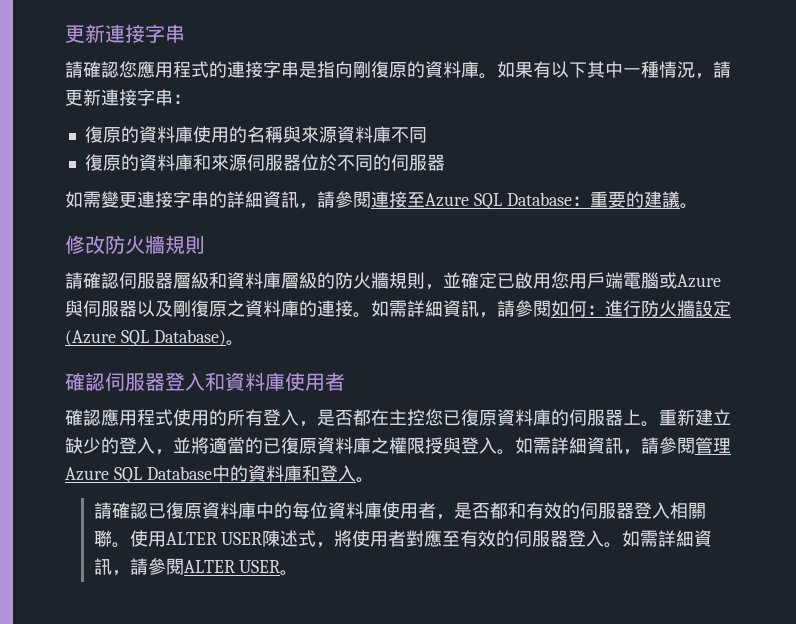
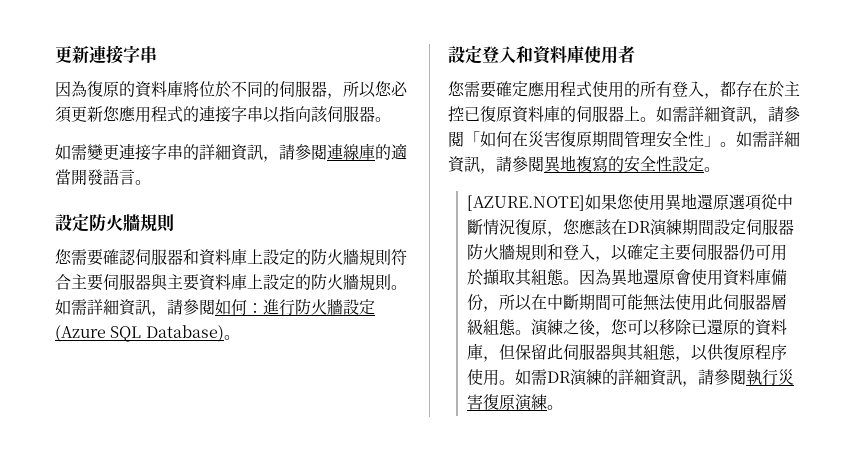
[65,61,119,78] 請確認 -> [55,80,408,99] [55,106,103,123] 因為復原的資料庫將位於不同的伺服器，所以您必須更新
[299,61,731,79] [65,89,191,106] [84,126,427,143] [84,154,445,171] 是指向剛復原的資料庫。如果有以下其中一種情況，請更新連接字串： // 復原的資料庫使用的名稱與來源資料庫不同 // 復原的資料庫和來源伺服器位於不同的伺服器 -> [263,106,391,123] 以指向該伺服器。
[389,191,698,210] [65,235,105,254] 接至Azure SQL Database：重要的建議。 // 修改 -> [343,143,407,160] [55,169,151,185] [55,213,89,232] 線庫的適當開發語言。 // 設定
[65,272,721,290] [65,300,353,317] 請確認伺服器層級和資料庫層級的防火牆規則，並確定已啟用您用戶端電腦或Azure與伺服器以及剛復原之資料庫的連接 -> [55,248,407,266] [55,273,391,291] 您需要確認伺服器和資料庫上設定的防火牆規則符合主要伺服器與主要資料庫上設定的防火牆規則
[65,372,165,391] 確認伺服器 -> [448,45,482,64] 設定
[65,409,101,426] 確認 -> [448,81,528,98] 您需要確定
[317,409,443,426] 是否都在主控您 -> [720,81,800,98] [448,106,464,122] 都存在於主控
[659,409,731,426] [65,437,731,455] [65,465,374,484] [93,502,706,520] [93,530,713,548] [93,558,281,576] 重新建立缺少的登入，並將適當的已復原資料庫之權限授與登入。如需詳細資訊，請參閱管理Azure SQL Database中的資料庫和登入。 // 請確認已復原資料庫中的每位資料庫使用者，是否都和有效的伺服器登入相關聯。使用ALTER USER陳述式，將使用者對應至有效的伺服器登入。如需詳細資訊，請參閱ALTER USER -> [656,106,800,124] [448,131,800,148] [448,155,720,174] [467,193,794,211] [467,219,795,237] [467,243,788,262] [467,268,788,286] [467,294,788,312] [467,319,788,337] [467,343,788,362] [467,369,795,387] [467,394,548,411] 如需詳細資訊，請參閱「如何在災害復原期間管理安全性」。如需詳細資訊，請參閱異地複寫的安全性設定。 // [AZURE.NOTE]如果您使用異地還原選項從中斷情況復原，您應該在DR演練期間設定伺服器防火牆規則和登入，以確定主要伺服器仍可用於擷取其組態。因為異地還原會使用資料庫備份，所以在中斷期間可能無法使用此伺服器層級組態。演練之後，您可以移除已還原的資料庫，但保留此伺服器與其組態，以供復原程序使用。如需DR演練的詳細資訊，請參閱執行災害復原演練

